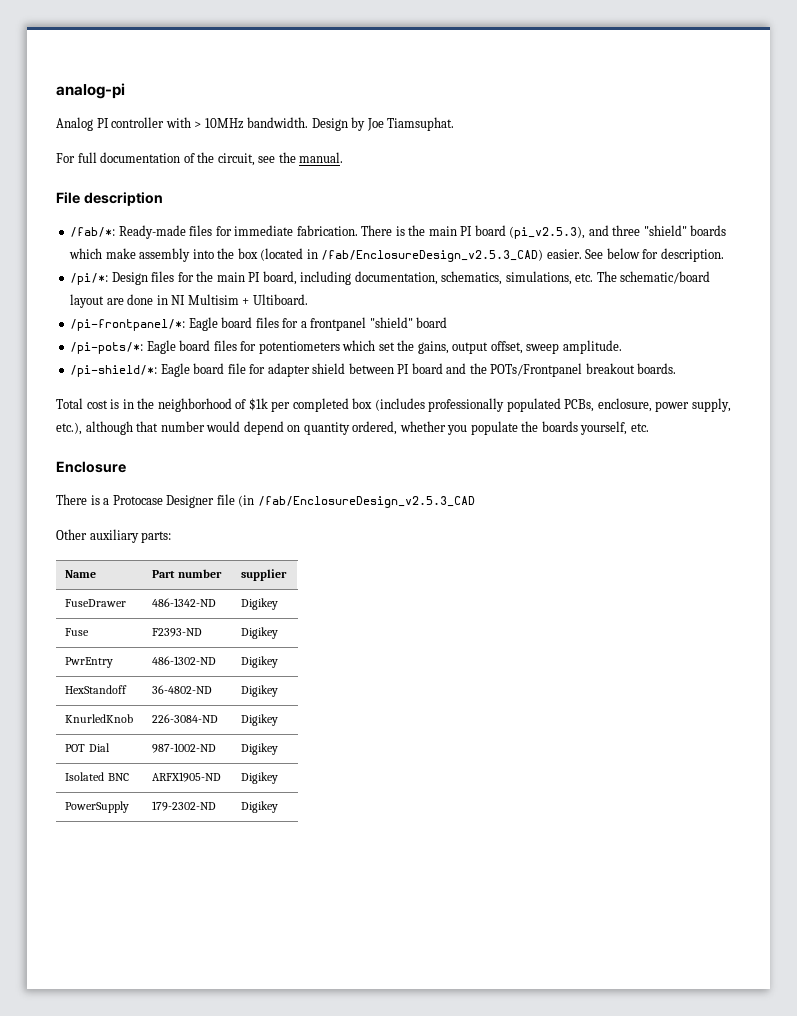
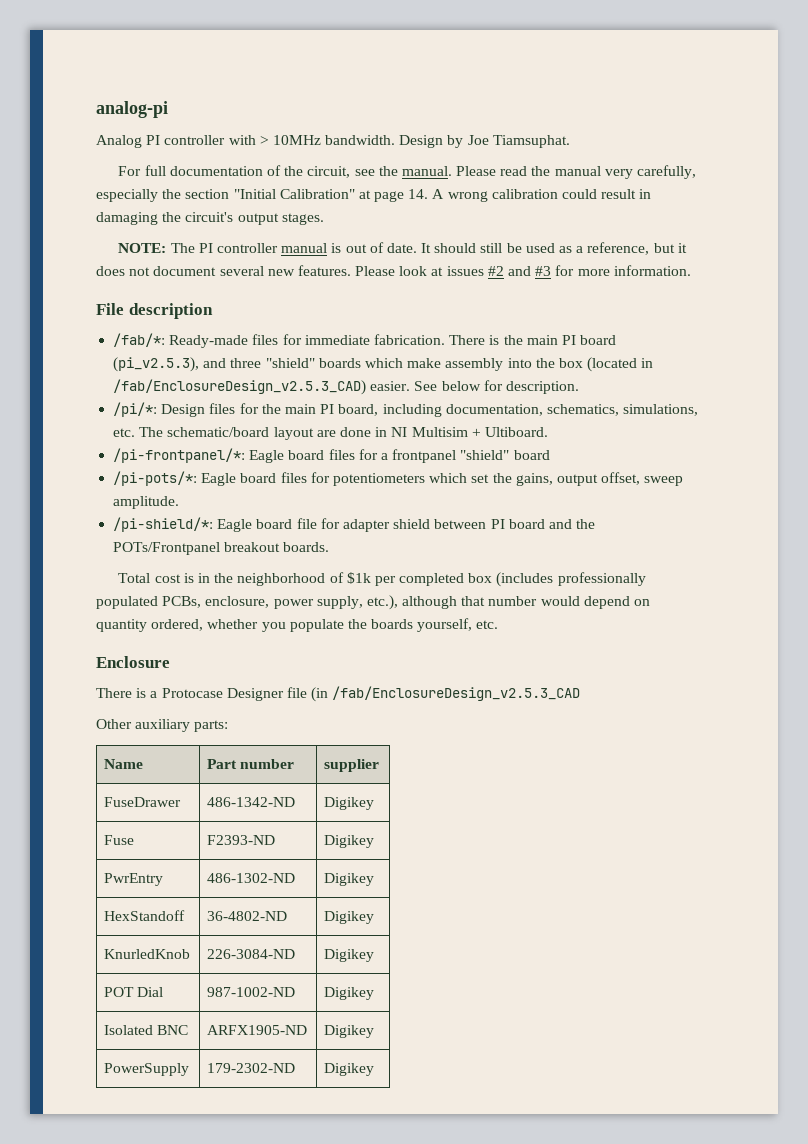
(344, 157) none -> [456,165,696,179] [96,189,652,202] [96,212,324,225] [118,242,687,255] [96,265,691,276] Please read the manual very carefully, especially the section "Initial Calibration" at page 14. A wrong calibration could result in damaging the circuit's output stages. // NOTE: The PI controller manual is out of date. It should still be used as a reference, but it does not document several new features. Please look at issues #2 and #3 for more information.

